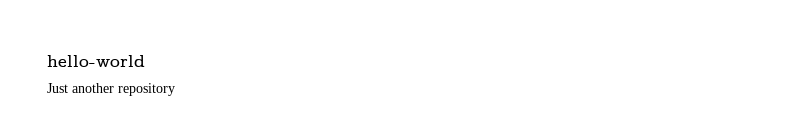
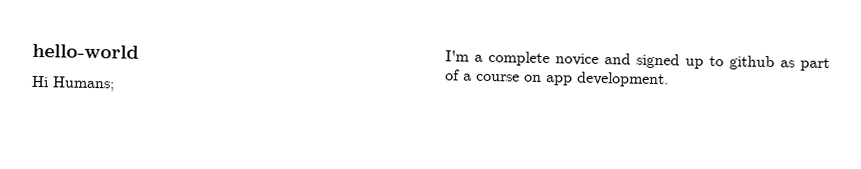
[47,83,175,96] Just another repository -> [31,75,115,92] [445,50,830,72] [445,69,669,88] Hi Humans; // I'm a complete novice and signed up to github as part of a course on app development.

